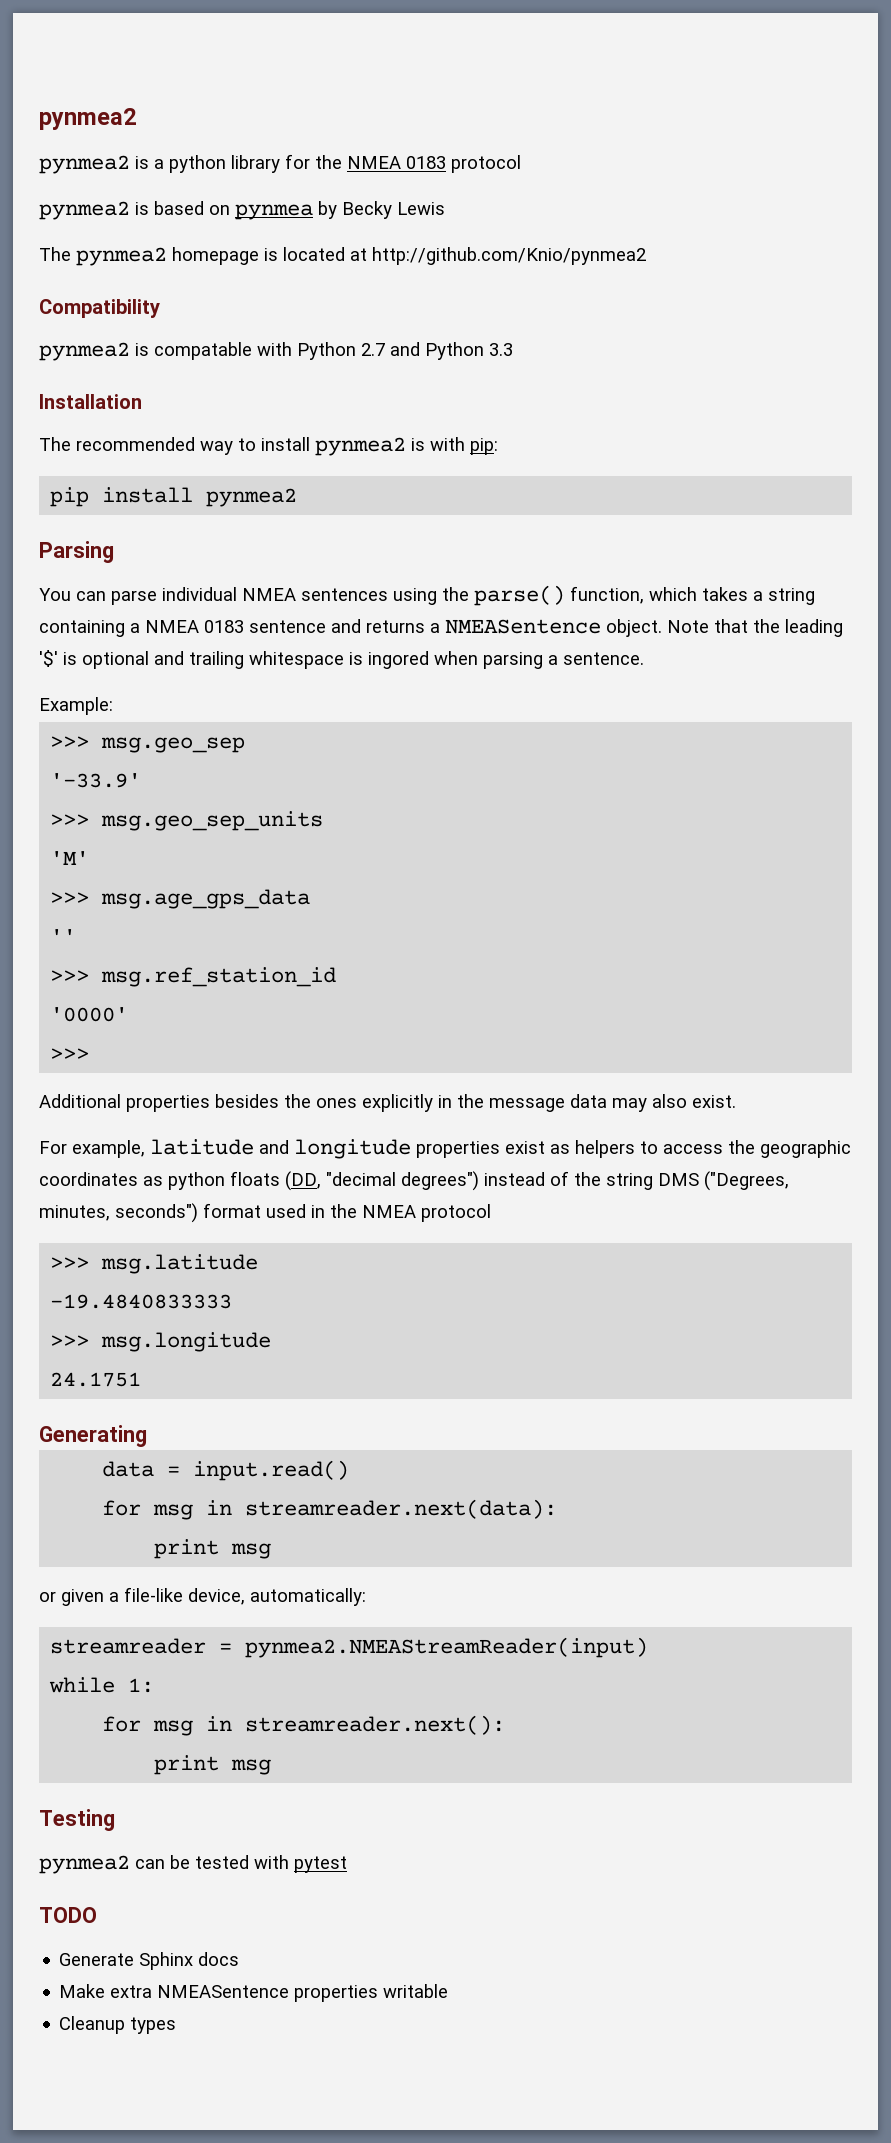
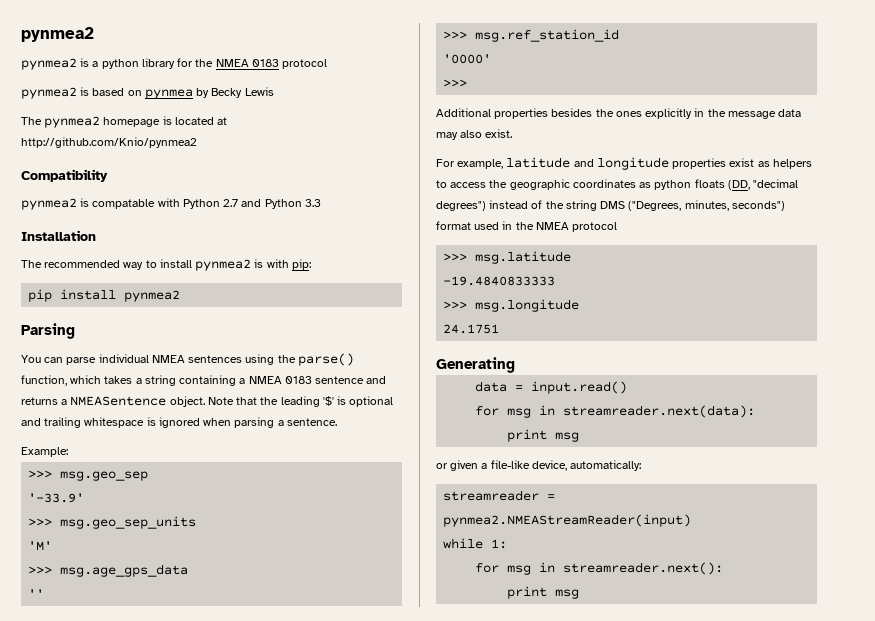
[368,651,429,669] ingored -> [158,417,200,428] ignored
[39,1809,115,1831] [39,1855,347,1874] [39,1907,97,1923] [59,1952,240,1970] [59,1984,449,2002] [59,2016,177,2034] // Testing // pynmea2 can be tested with pytest // TODO // Generate Sphinx docs // Make extra NMEASentence properties writable // Cleanup types -> (580, 594) none

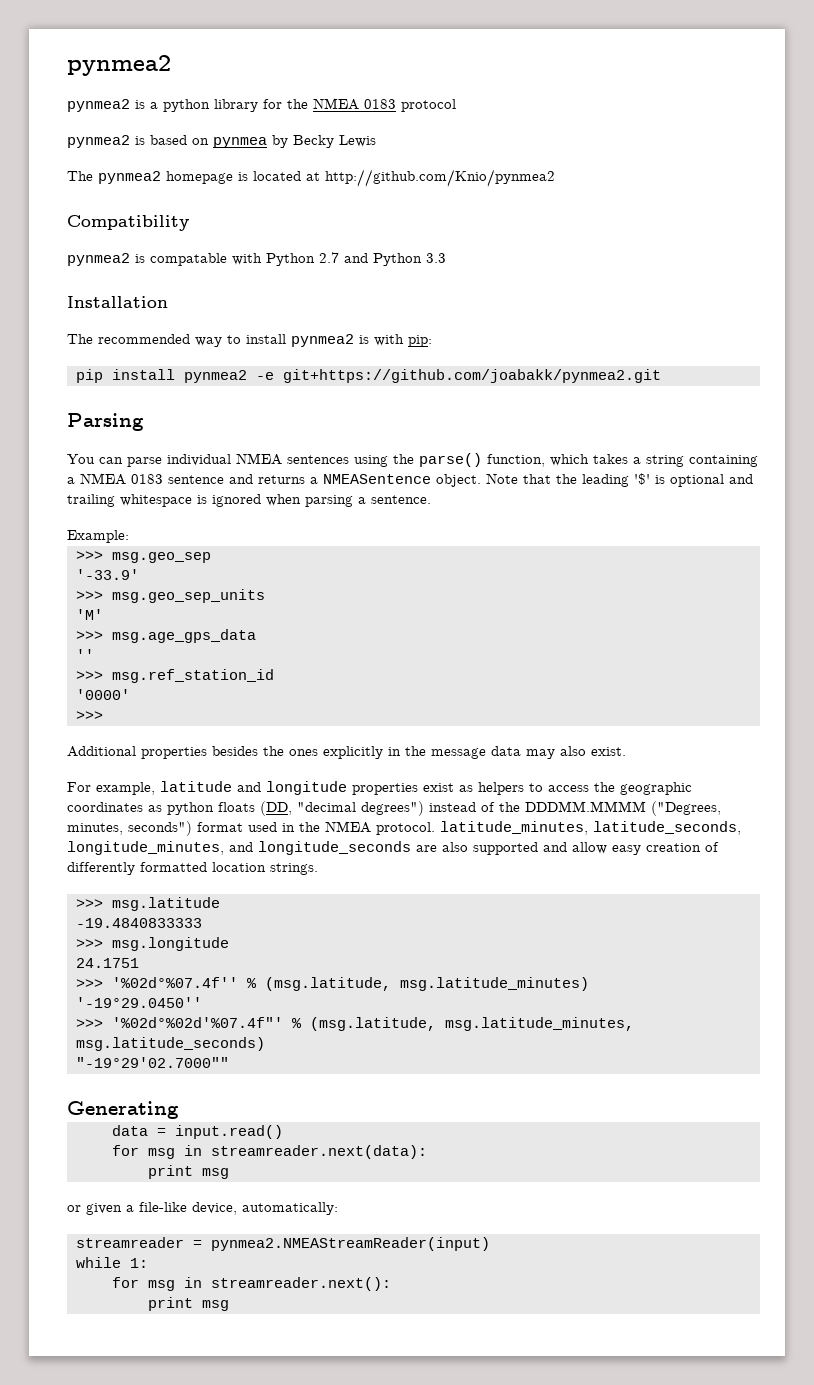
(181, 296) none -> [255,369,661,383] -e git+https://github.com/joabakk/pynmea2.git
[565,200,626,211] string DMS -> [525,801,646,812] DDDMM.MMMM
[572,222,618,232] protocol -> [376,821,741,835] [67,841,719,855] [67,862,318,875] protocol. latitude_minutes, latitude_seconds, longitude_minutes, and longitude_seconds are also supported and allow easy creation of differently formatted location strings.
(500, 329) none -> [75,977,589,991] [75,997,202,1008] [75,1017,634,1031] [75,1037,265,1051] [75,1057,229,1068] // >>> '%02d°%07.4f′' % (msg.latitude, msg.latitude_minutes) // '-19°29.0450′' // >>> '%02d°%02d′%07.4f″' % (msg.latitude, msg.latitude_minutes, msg.latitude_seconds) // "-19°29′02.7000″"

